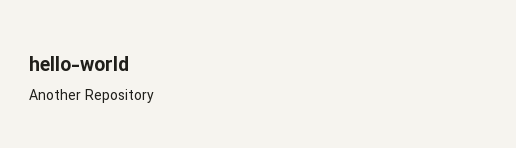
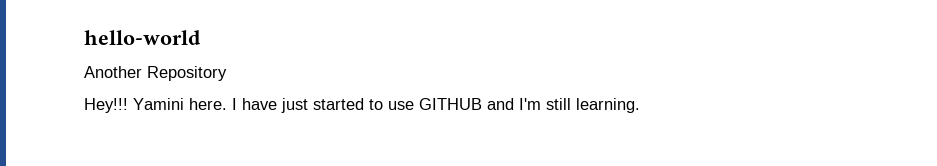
(154, 96) none -> [84,98,640,113] // Hey!!! Yamini here. I have just started to use GITHUB and I'm still learning.

